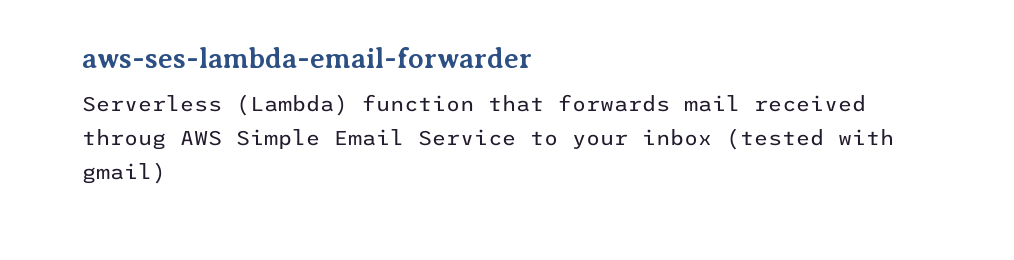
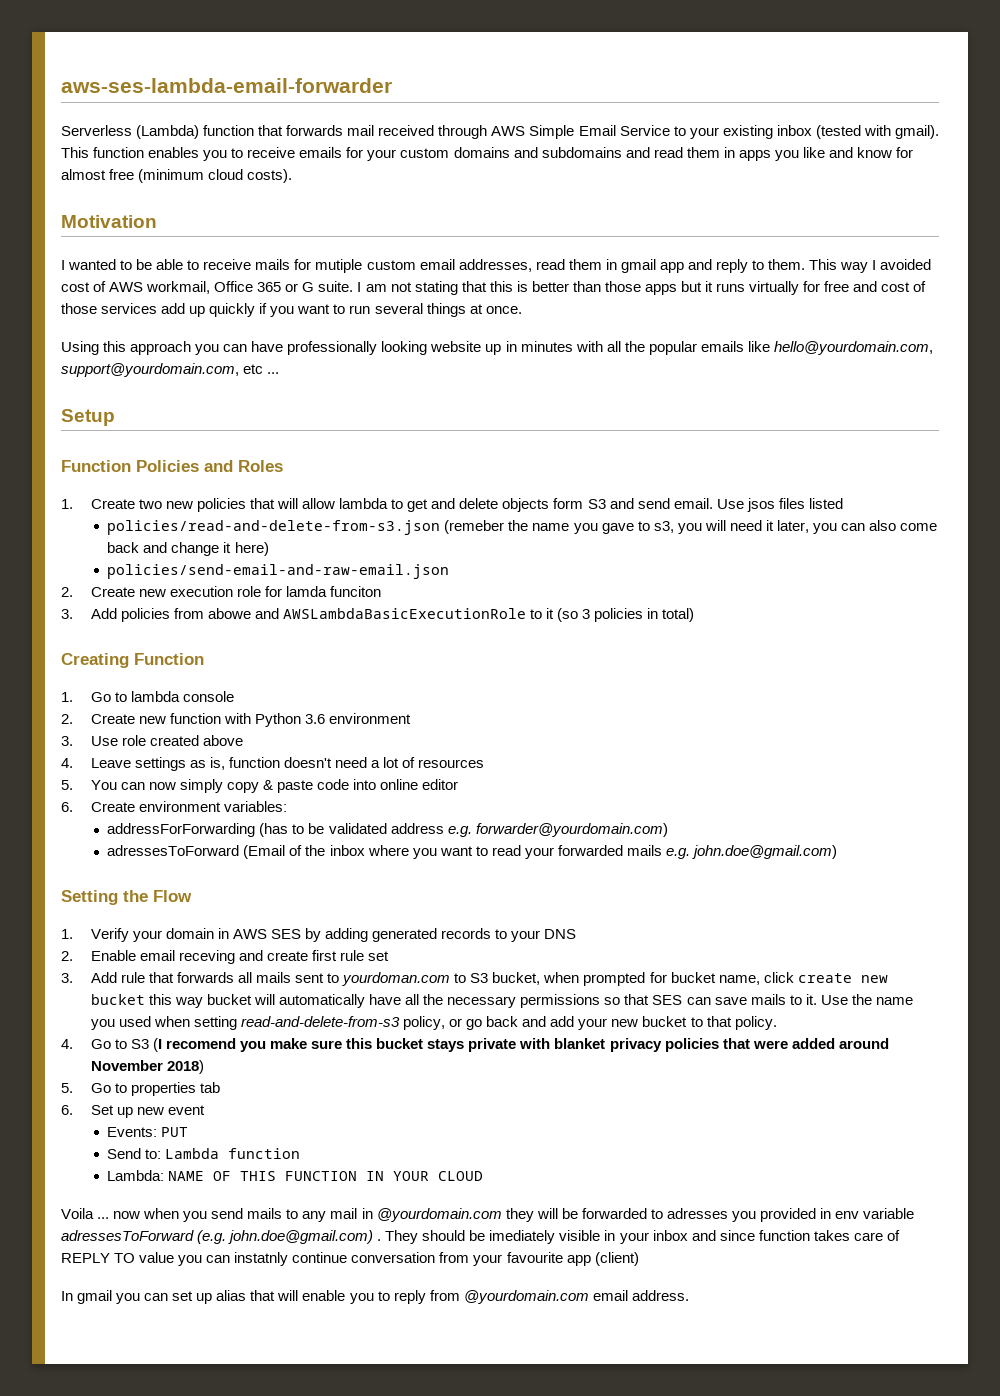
[82,129,166,150] throug -> [438,125,488,139] through
(628, 141) none -> [722,125,773,139] existing
[82,162,166,184] gmail) -> [894,125,939,139] [61,147,914,161] [61,169,293,183] [61,215,157,228] [61,259,932,273] [61,281,927,295] [61,303,522,317] [61,341,933,355] [61,363,280,377] [61,409,115,426] [61,460,283,472] [61,498,843,512] [107,520,938,535] [107,542,269,556] [107,564,450,579] [61,586,382,597] [61,608,695,622] [61,653,204,668] [61,691,234,702] [61,713,412,727] [61,735,243,746] [61,757,485,771] [61,779,459,793] [61,801,287,812] [107,823,668,837] [107,845,838,859] [61,890,192,905] [61,928,577,942] [61,950,390,964] [61,972,888,986] [90,994,913,1008] [90,1016,777,1030] [61,1038,889,1052] [90,1060,204,1074] [61,1082,220,1096] [61,1105,205,1118] [107,1127,189,1137] [107,1148,301,1159] [107,1170,484,1181] [61,1208,915,1222] [61,1230,900,1244] [61,1252,639,1266] [61,1290,689,1304] gmail). This function enables you to receive emails for your custom domains and subdomains and read them in apps you like and know for almost free (minimum cloud costs). // Motivation // I wanted to be able to receive mails for mutiple custom email addresses, read them in gmail app and reply to them. This way I avoided cost of AWS workmail, Office 365 or G suite. I am not stating that this is better than those apps but it runs virtually for free and cost of those services add up quickly if you want to run several things at once. // Using this approach you can have professionally looking website up in minutes with all the popular emails like hello@yourdomain.com, support@yourdomain.com, etc ... // Setup // Function Policies and Roles // 1. Create two new policies that will allow lambda to get and delete objects form S3 and send email. Use jsos files listed // policies/read-and-delete-from-s3.json (remeber the name you gave to s3, you will need it later, you can also come back and change it here) // policies/send-email-and-raw-email.json // 2. Create new execution role for lamda funciton // 3. Add policies from abowe and AWSLambdaBasicExecutionRole to it (so 3 policies in total) // Creating Function // 1. Go to lambda console // 2. Create new function with Python 3.6 environment // 3. Use role created above // 4. Leave settings as is, function doesn't need a lot of resources // 5. You can now simply copy & paste code into online editor // 6. Create environment variables: // addressForForwarding (has to be validated address e.g. forwarder@yourdomain.com) // adressesToForward (Email of the inbox where you want to read your forwarded mails e.g. john.doe@gmail.com) // Setting the Flow // 1. Verify your domain in AWS SES by adding generated records to your DNS // 2. Enable email receving and create first rule set // 3. Add rule that forwards all mails sent to yourdoman.com to S3 bucket, when prompted for bucket name, click create new bucket this way bucket will automatically have all the necessary permissions so that SES can save mails to it. Use the name you used when setting read-and-delete-from-s3 policy, or go back and add your new bucket to that policy. // 4. Go to S3 (I recomend you make sure this bucket stays private with blanket privacy policies that were added around November 2018) // 5. Go to properties tab // 6. Set up new event // Events: PUT // Send to: Lambda function // Lambda: NAME OF THIS FUNCTION IN YOUR CLOUD // Voila ... now when you send mails to any mail in @yourdomain.com they will be forwarded to adresses you provided in env variable adressesToForward (e.g. john.doe@gmail.com) . They should be imediately visible in your inbox and since function takes care of REPLY TO value you can instatnly continue conversation from your favourite app (client) // In gmail you can set up alias that will enable you to reply from @yourdomain.com email address.

